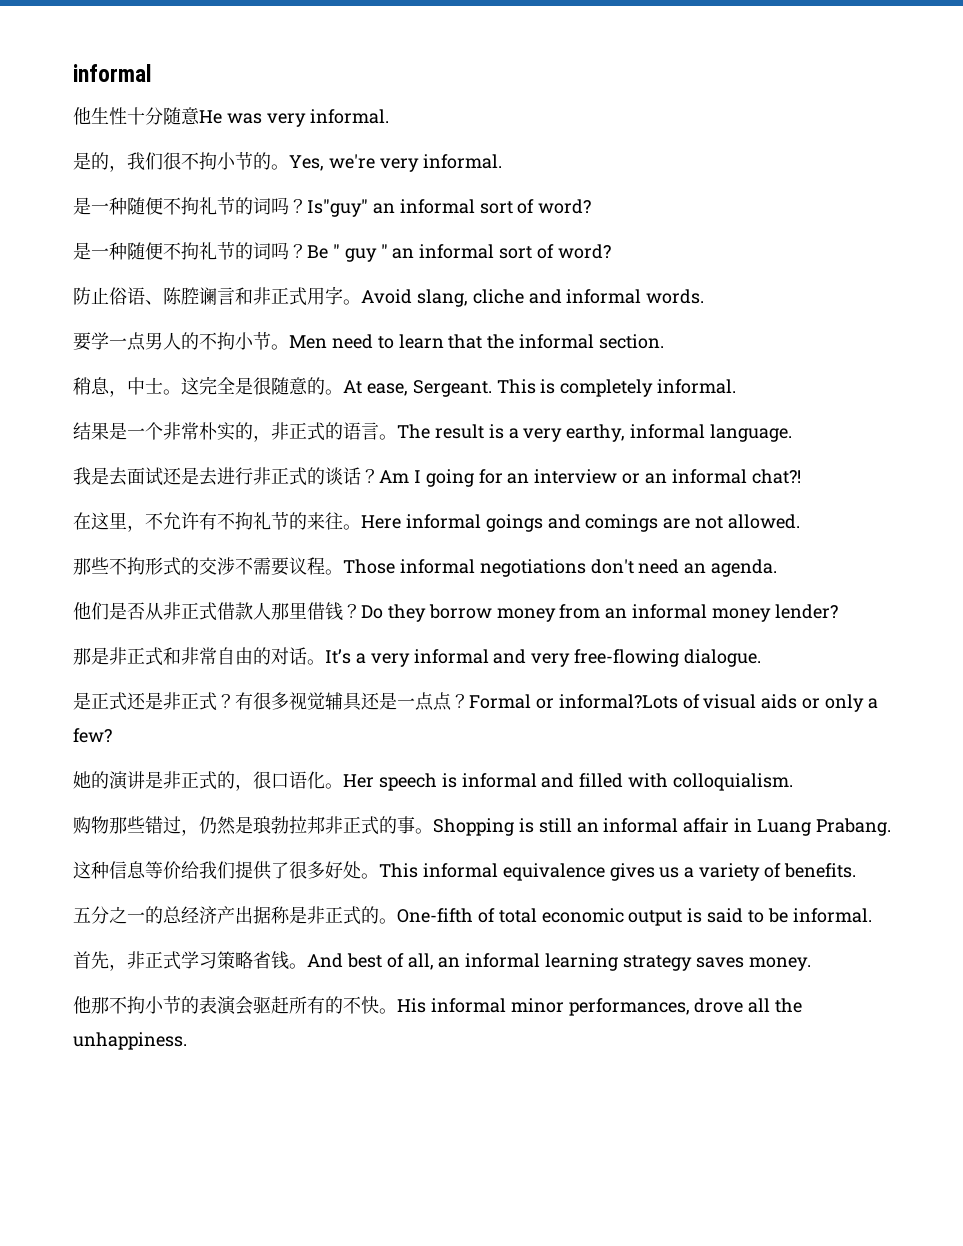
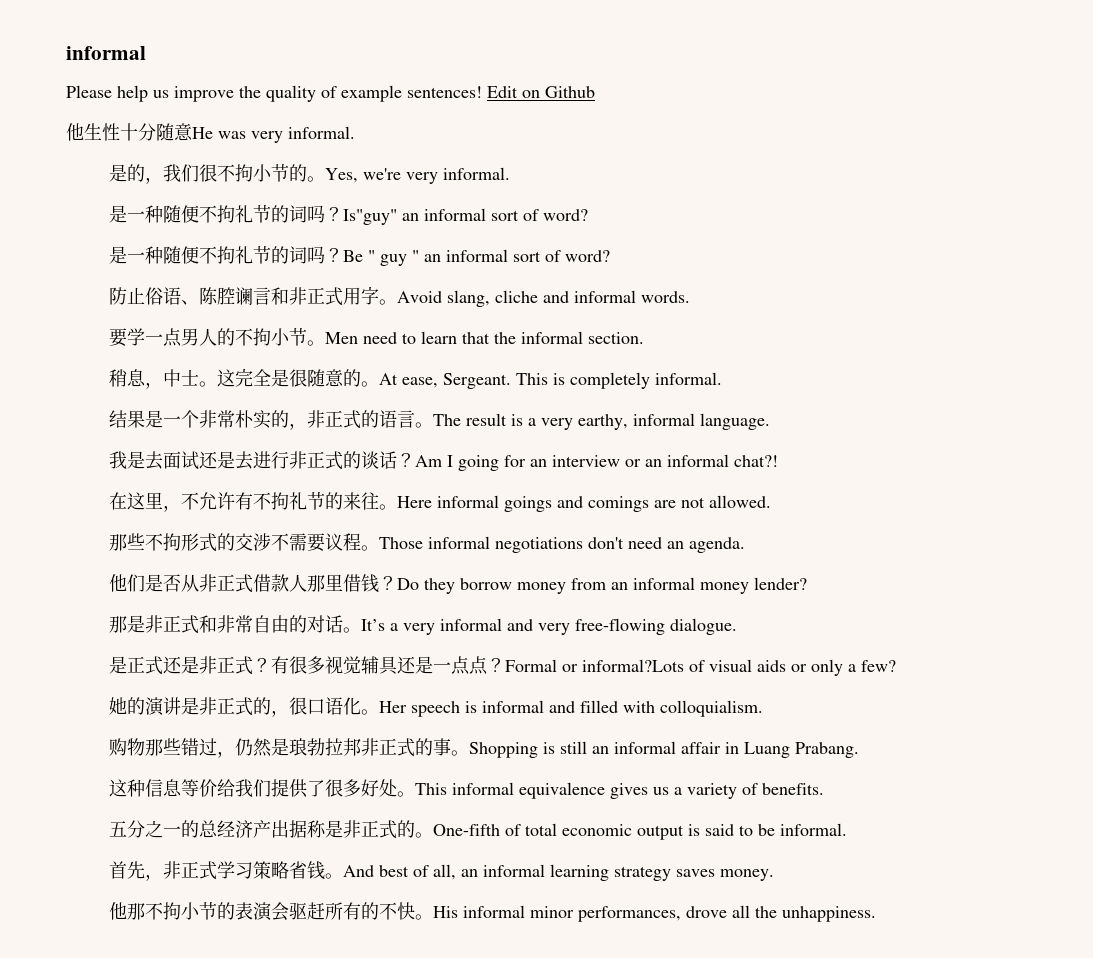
[73,64,152,82] informal -> [66,46,146,60] [66,85,595,102] informal // Please help us improve the quality of example sentences! Edit on Github

